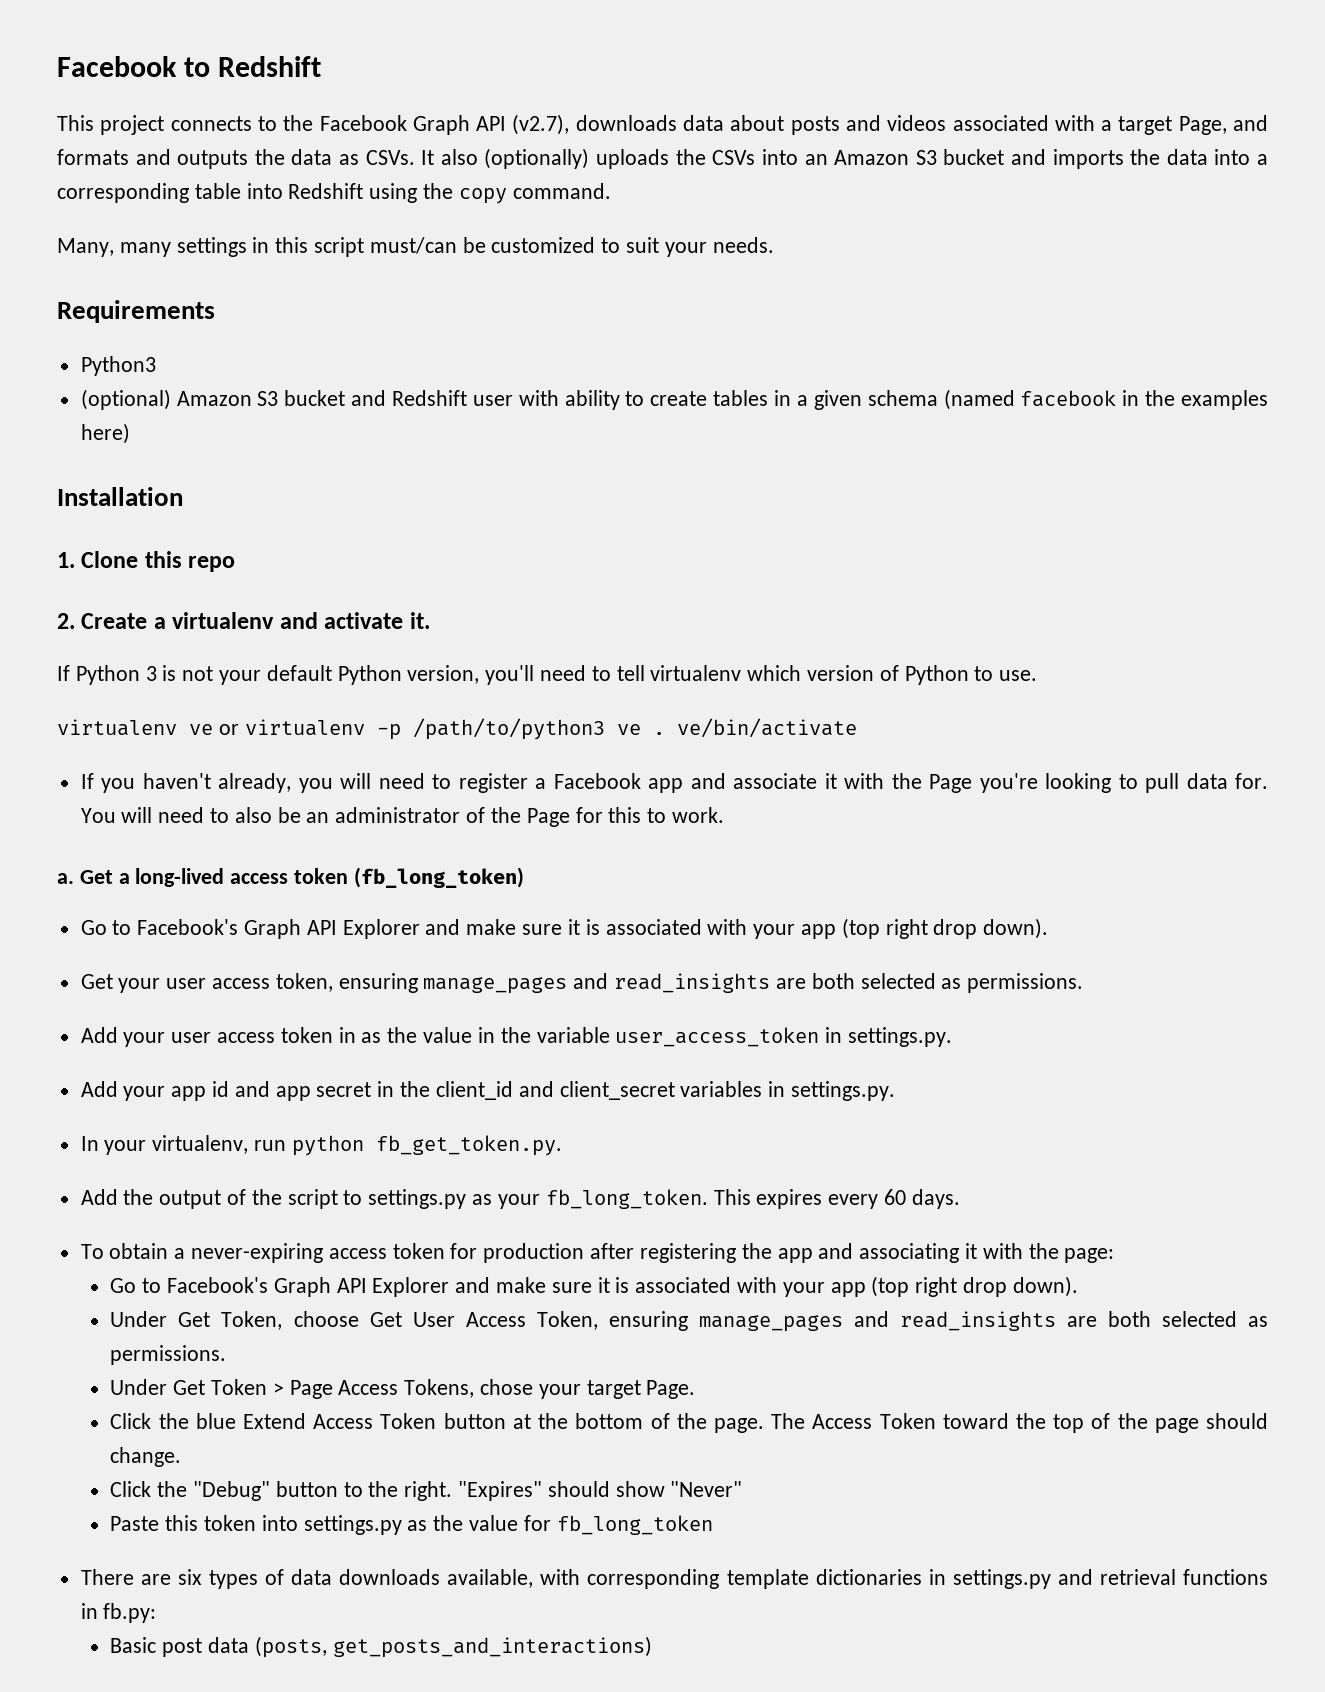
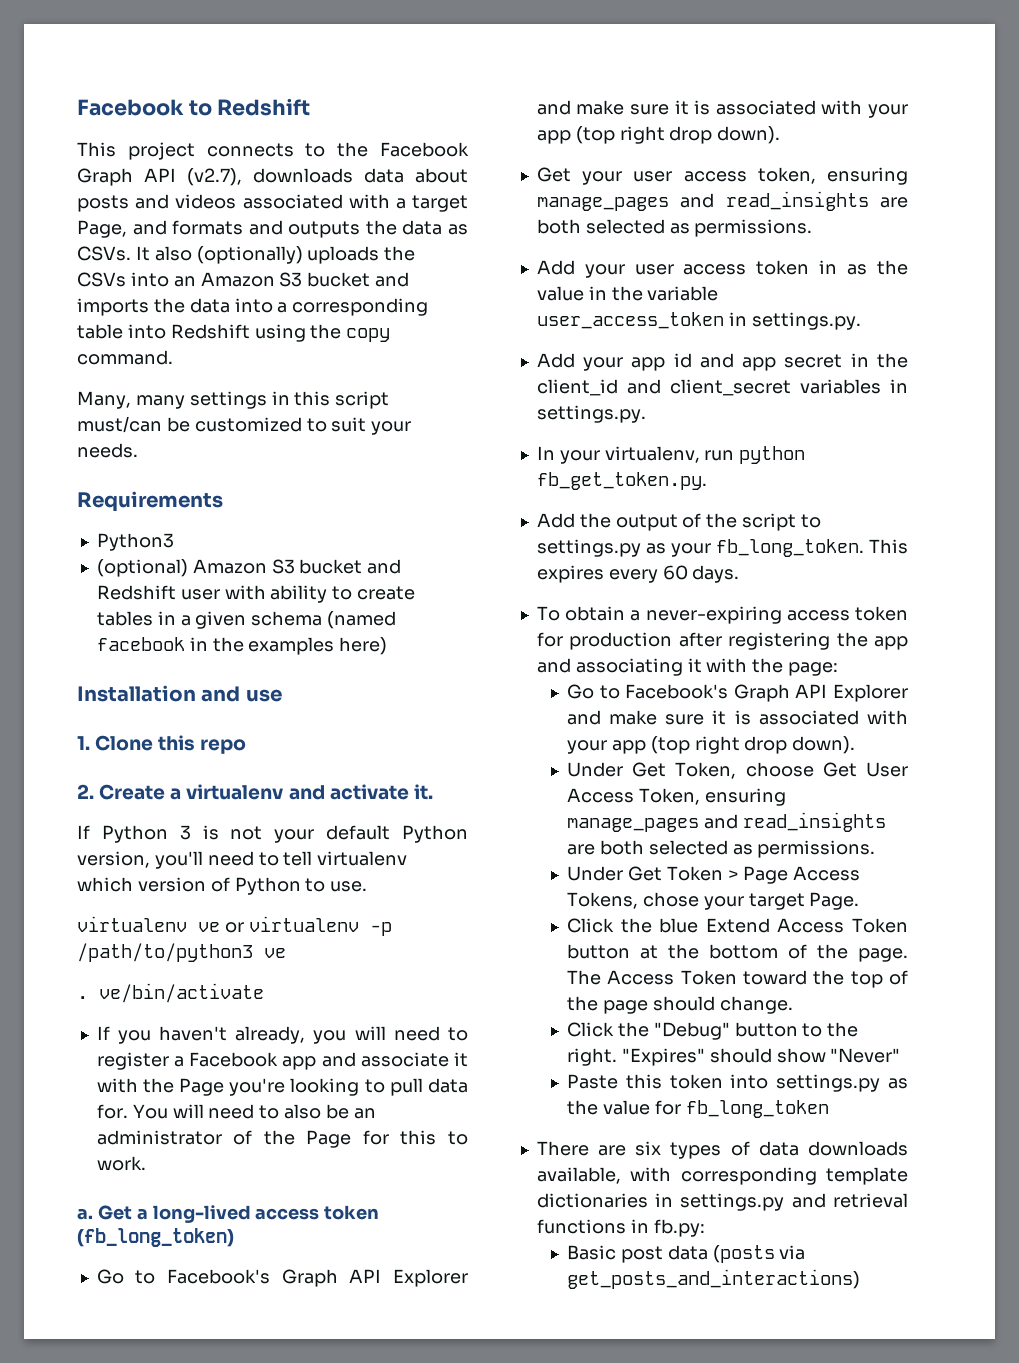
(183, 496) none -> [201,686,282,702] and use
(641, 729) none -> (286, 953) //
[254,1636,327,1658] (posts, -> [712,1245,806,1263] (posts via

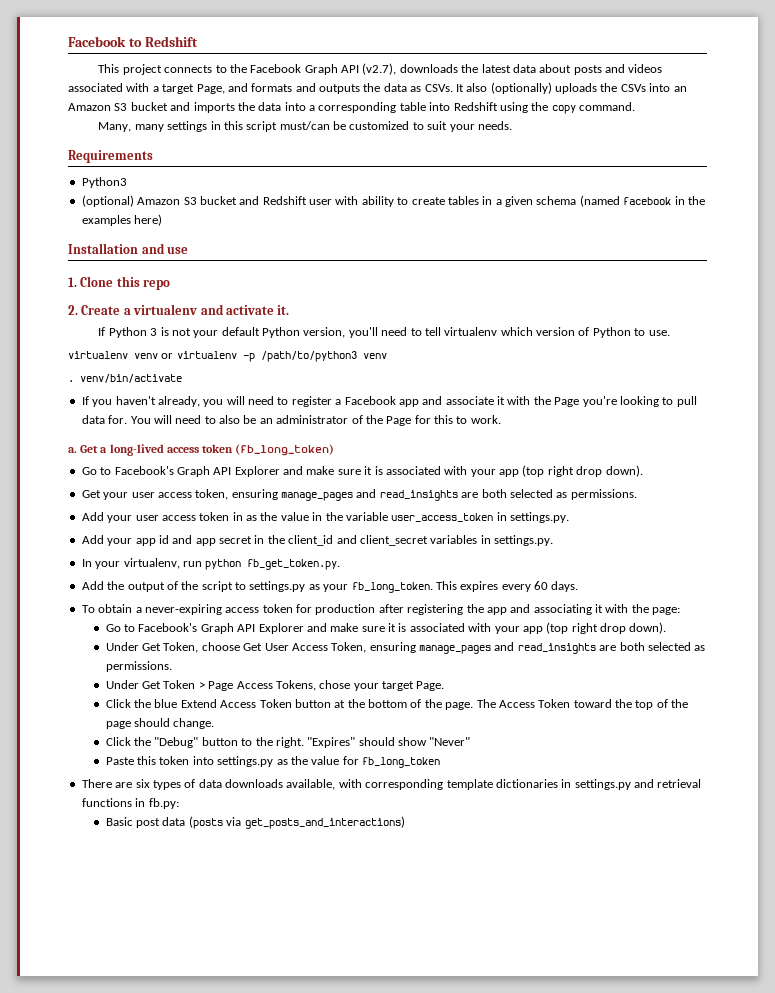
(353, 175) none -> [461,64,511,73] the latest
[198,922,220,932] ve -> [134,353,158,359] venv
[264,948,286,958] ve -> [362,353,387,359] venv
[99,983,264,1003] ve/bin/activate -> [80,374,182,383] venv/bin/activate

